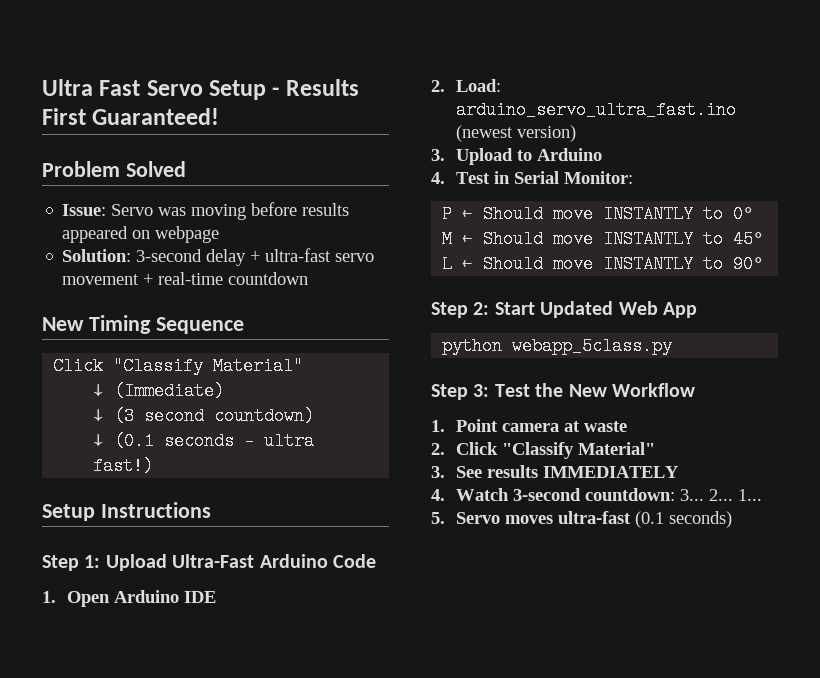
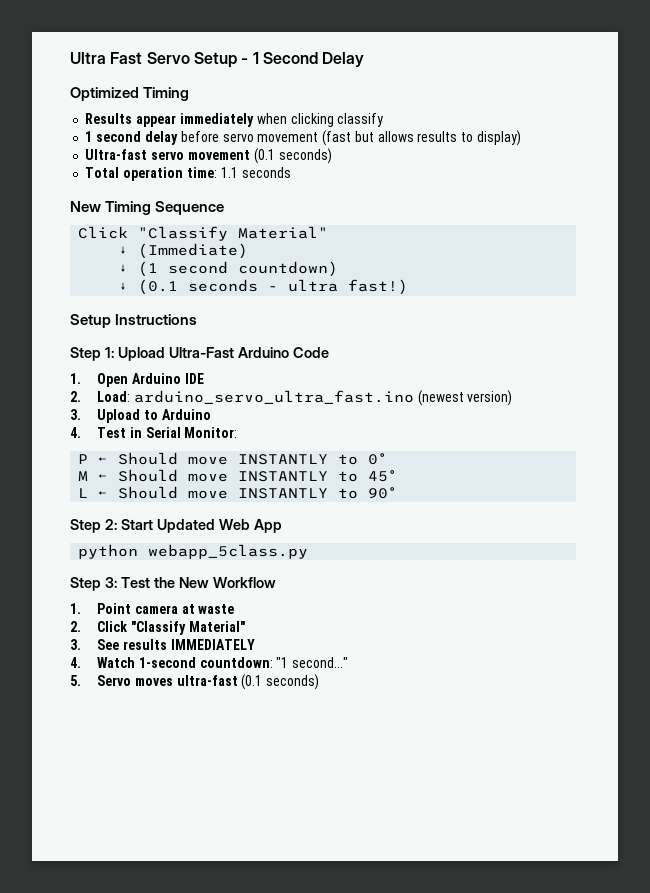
[285,79,359,96] [42,108,220,125] [42,161,186,177] [62,202,350,220] [62,226,220,243] [62,248,375,266] [62,272,309,285] Results First Guaranteed! // Problem Solved // Issue: Servo was moving before results appeared on webpage // Solution: 3-second delay + ultra-fast servo movement + real-time countdown -> [252,52,365,67] [70,87,190,101] [85,113,384,127] [85,130,521,146] [85,148,332,164] [85,167,291,181] 1 Second Delay // Optimized Timing // Results appear immediately when clicking classify // 1 second delay before servo movement (fast but allows results to display) // Ultra-fast servo movement (0.1 seconds) // Total operation time: 1.1 seconds
[114,407,135,425] (3 -> [138,261,159,277] (1
[512,488,762,501] 3-second countdown: 3... 2... 1... -> [138,657,349,668] 1-second countdown: "1 second..."

